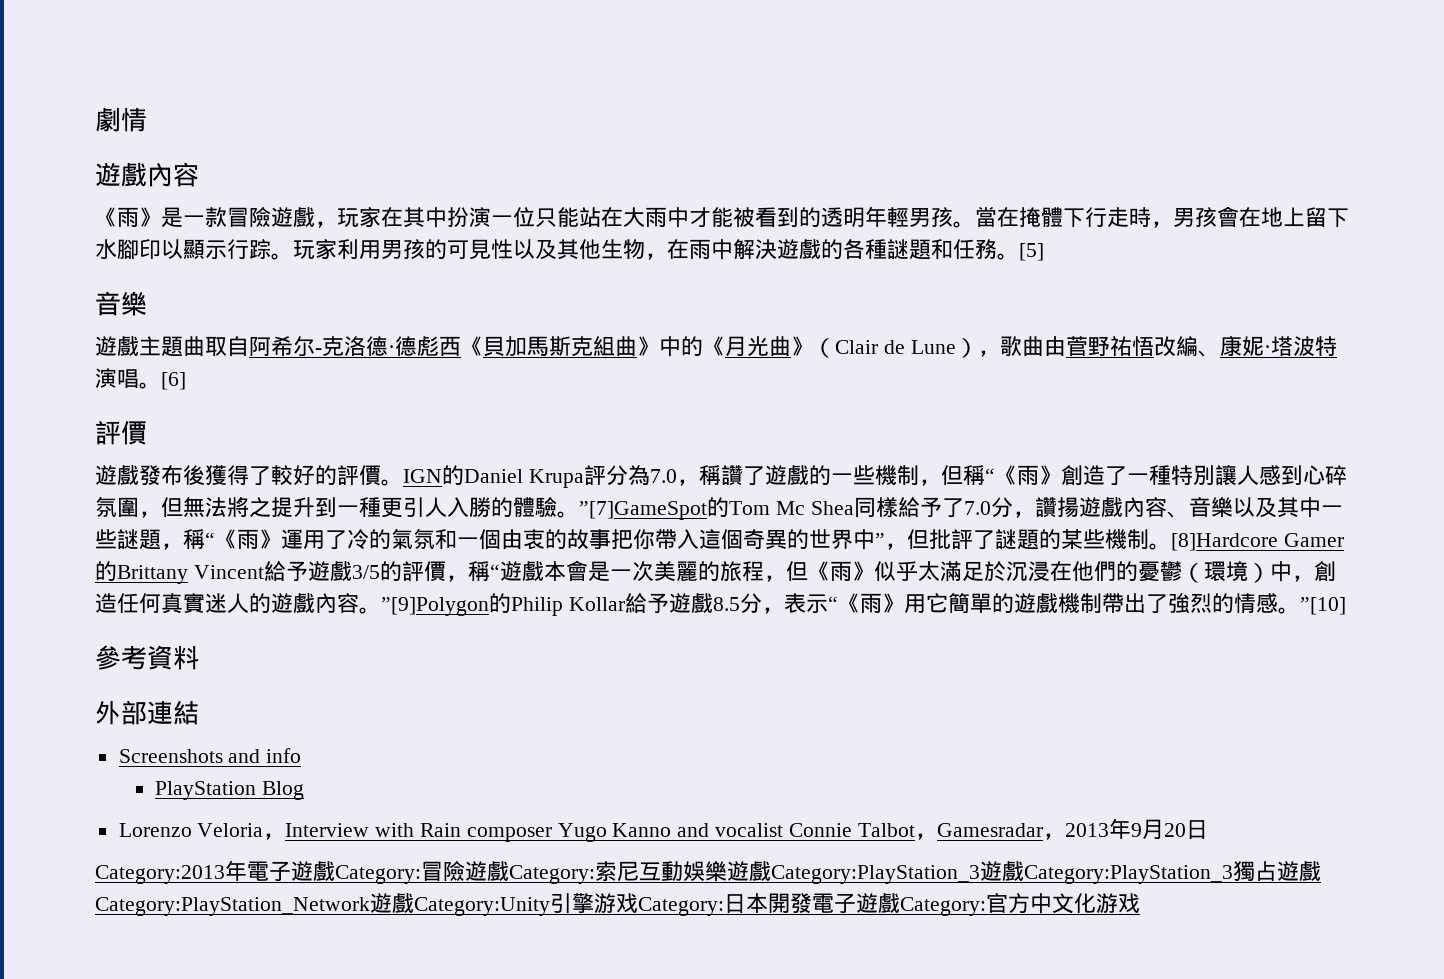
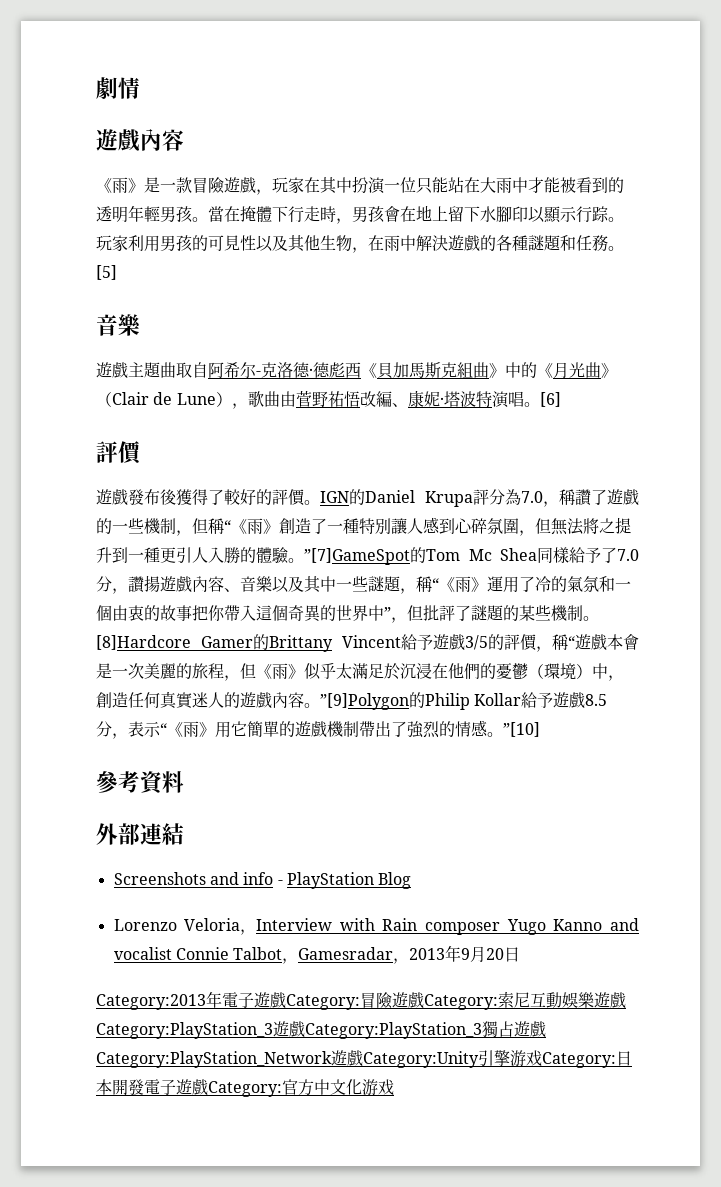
(302, 755) // -> [277,880,283,885] -

